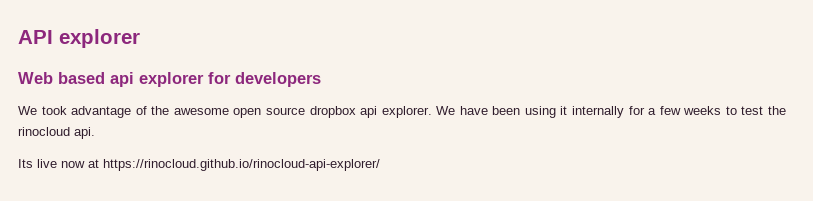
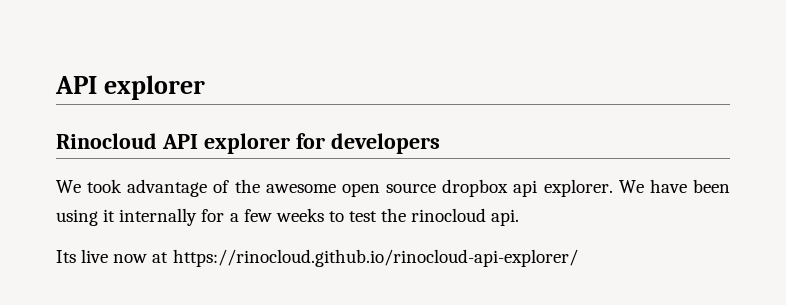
[18,72,134,87] Web based api -> [56,133,198,149] Rinocloud API

